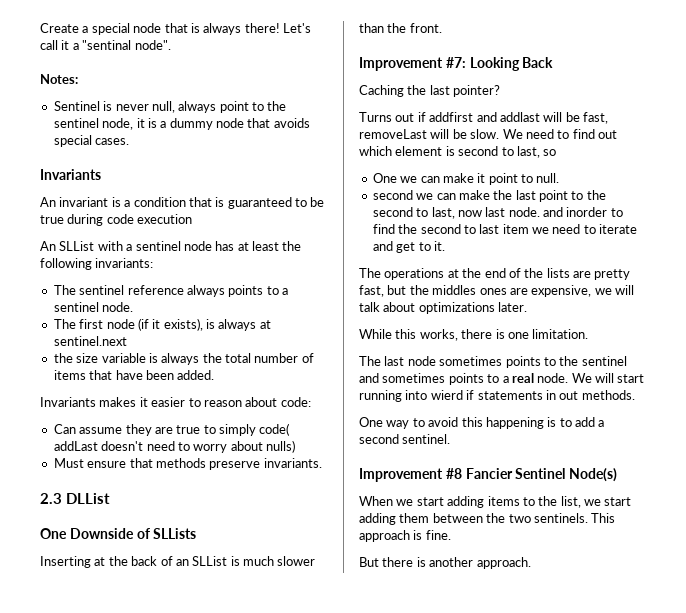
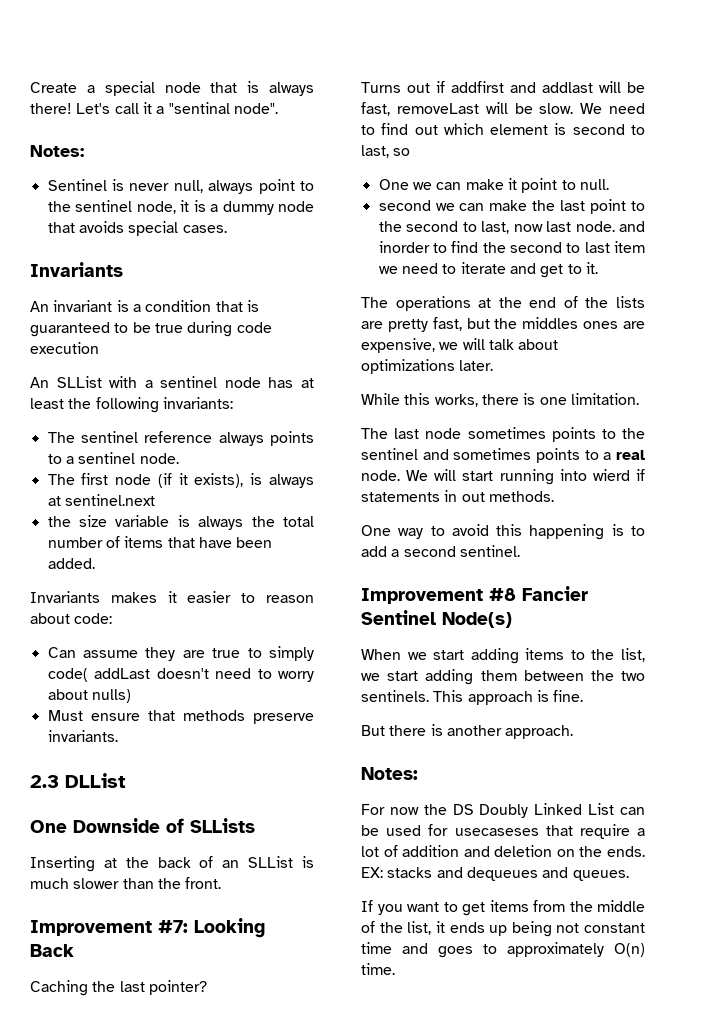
(531, 563) none -> [361,767,418,780] [361,803,645,818] [361,824,645,839] [361,845,645,857] [361,867,629,881] [361,900,645,916] [361,921,645,937] [361,942,645,958] [361,963,395,975] // Notes: // For now the DS Doubly Linked List can be used for usecaseses that require a lot of addition and deletion on the ends. EX: stacks and dequeues and queues. // If you want to get items from the middle of the list, it ends up being not constant time and goes to approximately O(n) time.

